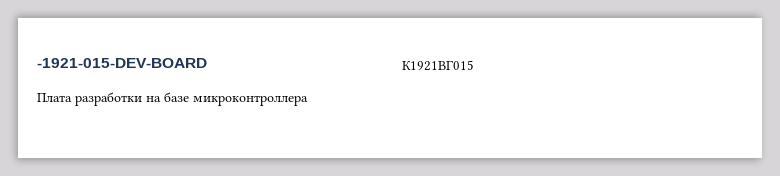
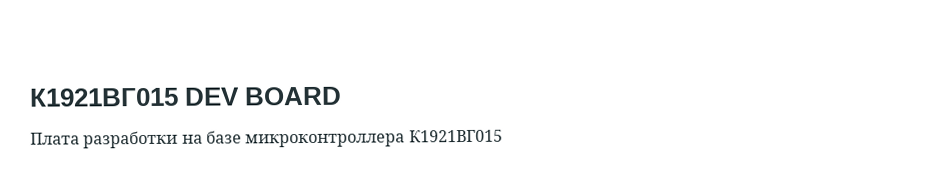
[37,58,207,68] -1921-015-DEV-BOARD -> [29,86,343,107] К1921ВГ015 DEV BOARD

